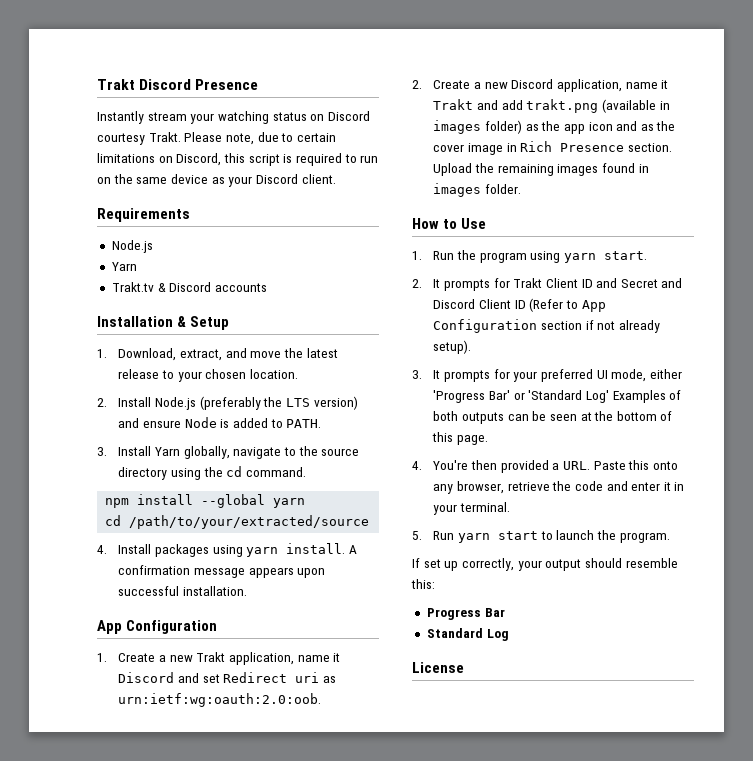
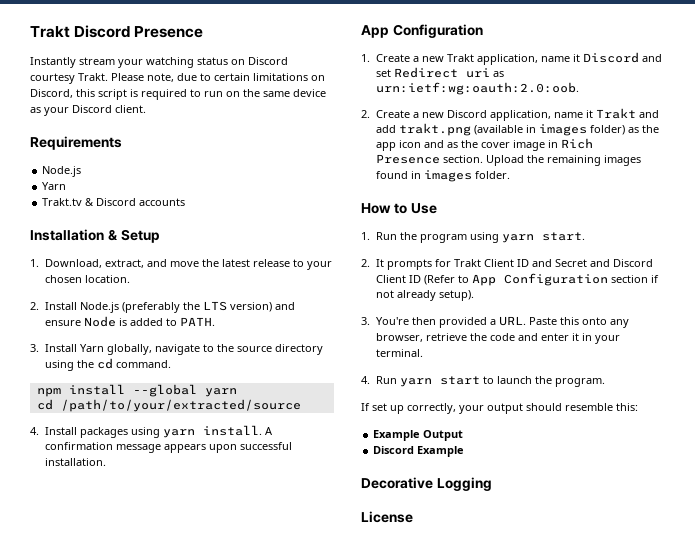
[433,369,682,382] [433,390,682,403] [433,411,673,424] [432,432,488,445] [412,461,422,470] It prompts for your preferred UI mode, either 'Progress Bar' or 'Standard Log' Examples of both outputs can be seen at the bottom of this page. // 4. -> (370, 321) none
[412,531,422,540] 5. -> [361,376,370,384] 4.
[426,608,505,620] [426,628,509,641] Progress Bar // Standard Log -> [373,430,464,441] [373,446,465,457] [361,477,492,491] Example Output // Discord Example // Decorative Logging

